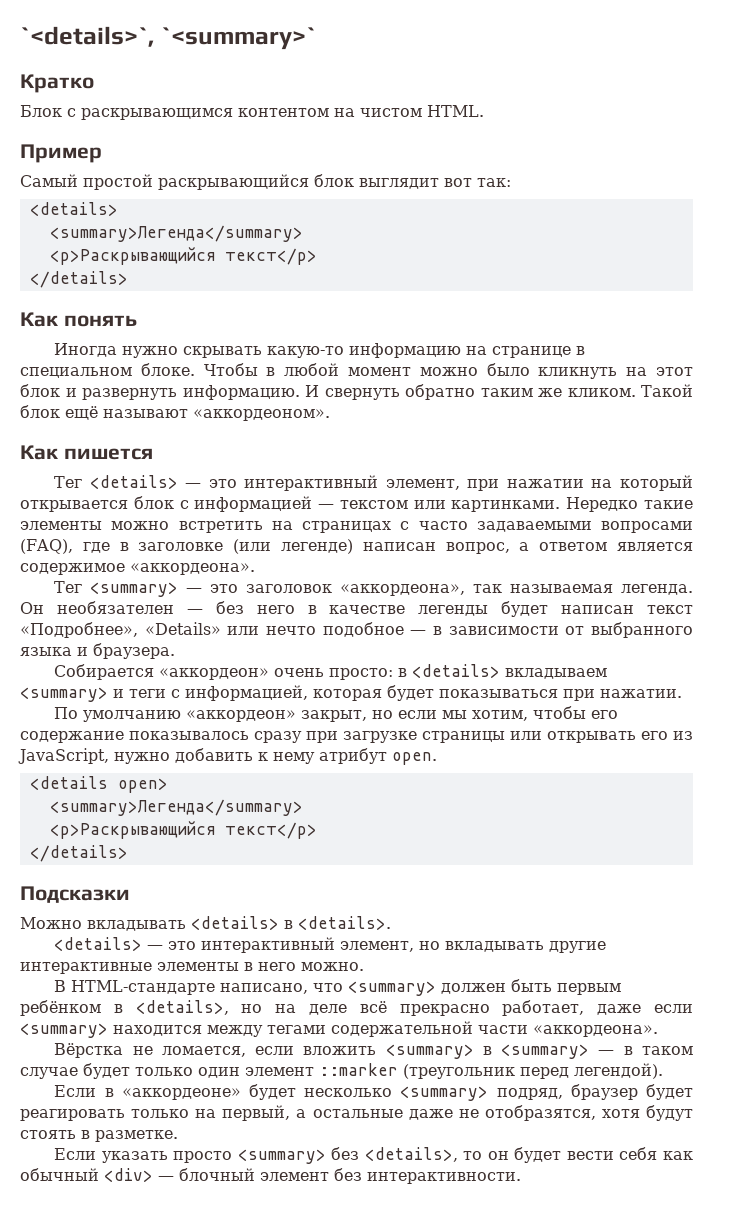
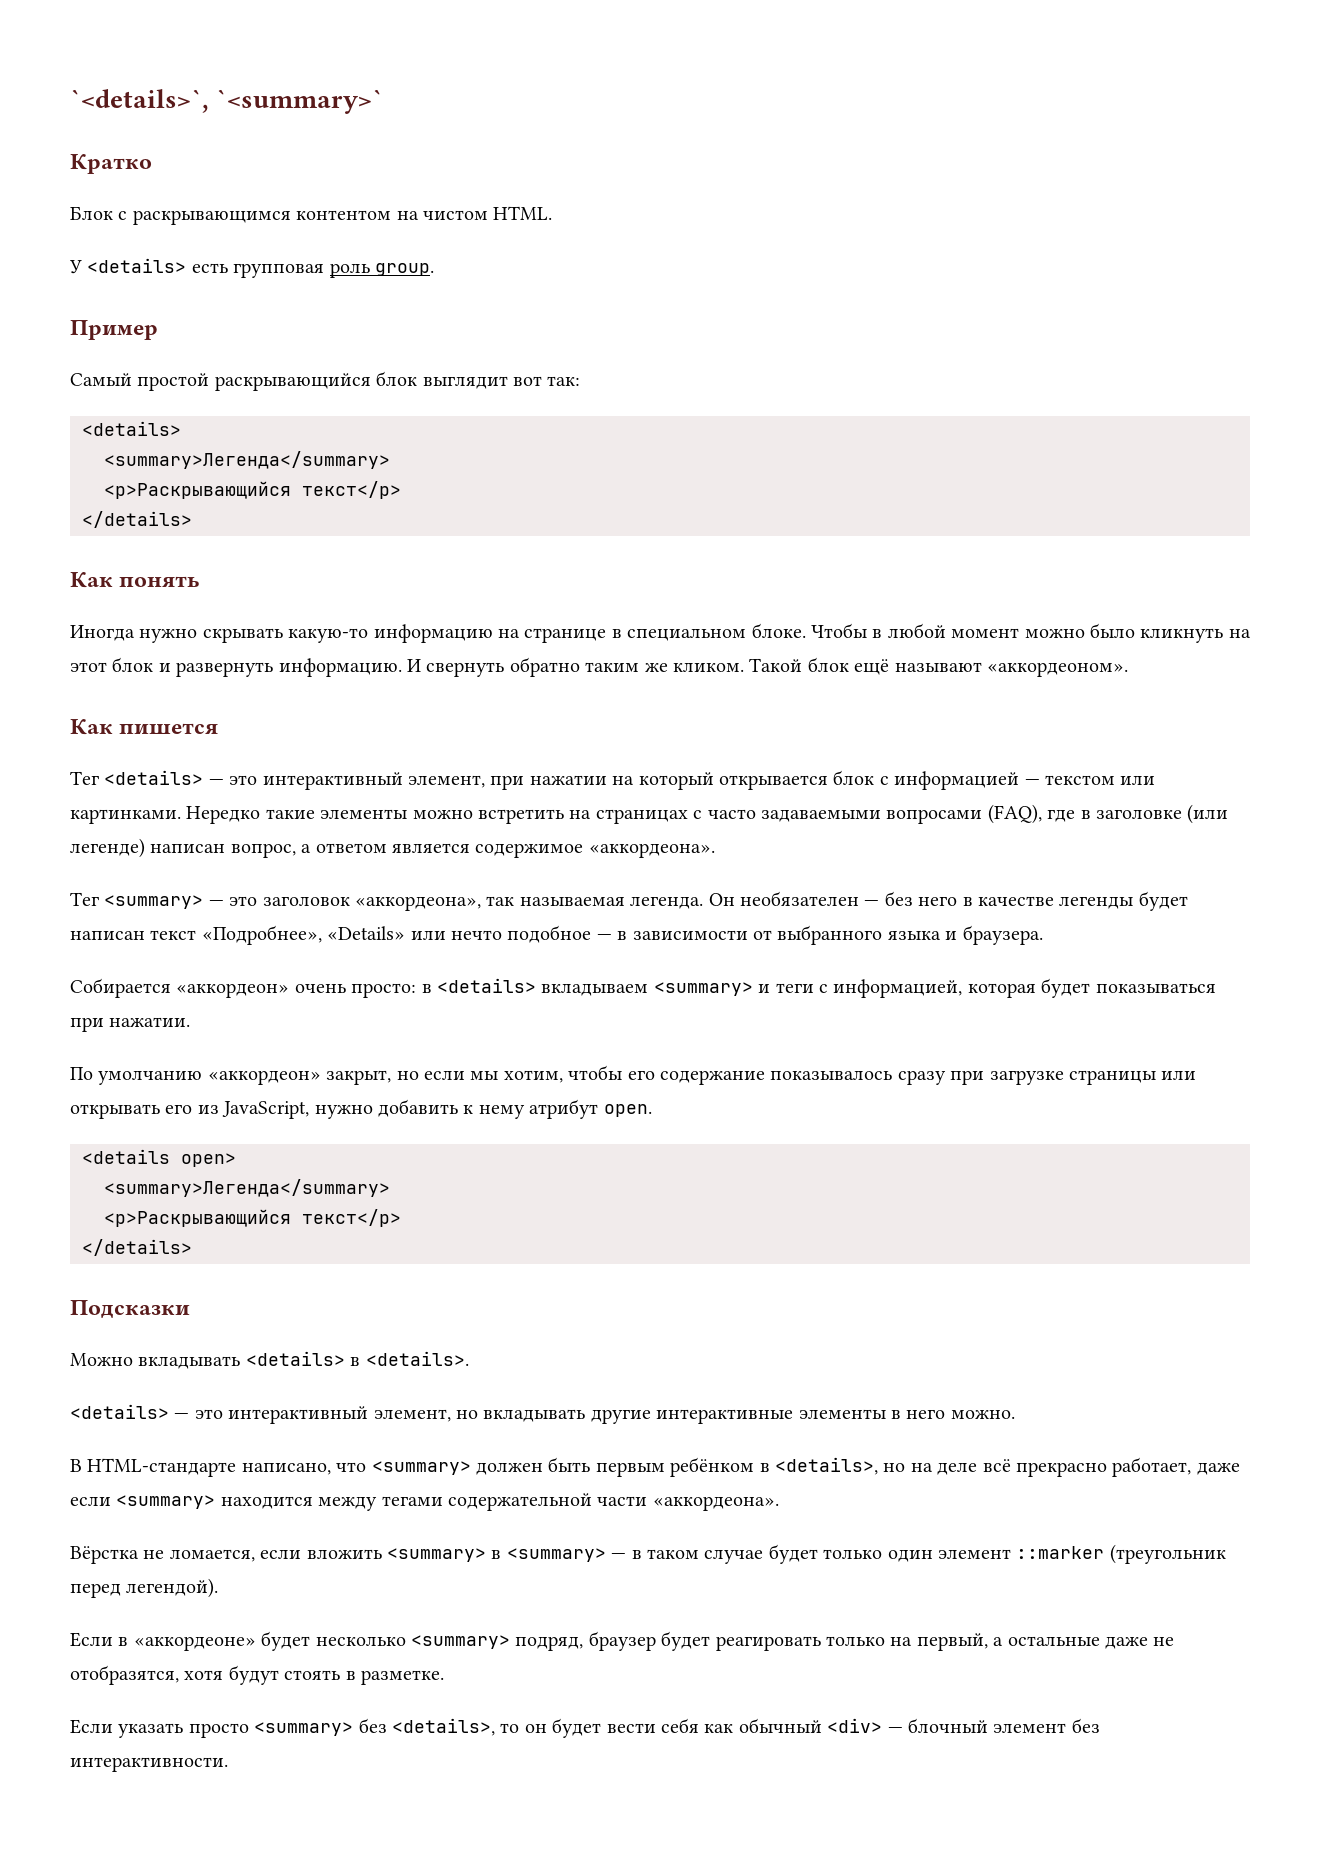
(484, 111) none -> [69,258,434,278] // У <details> есть групповая роль group.

